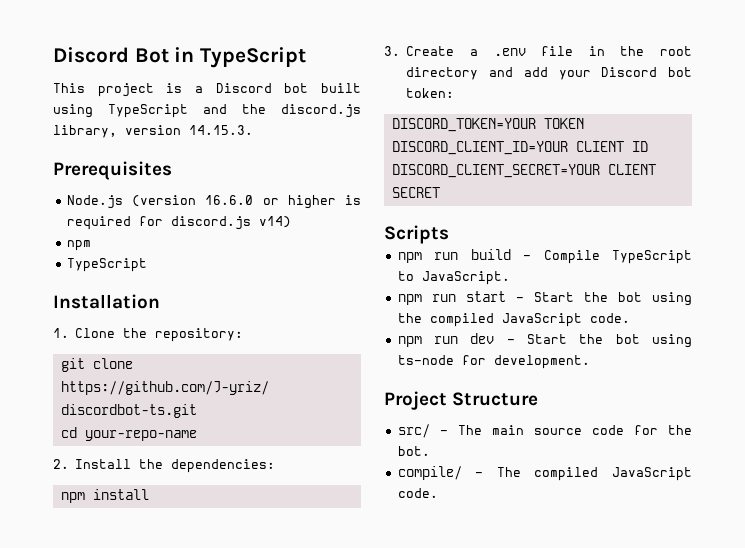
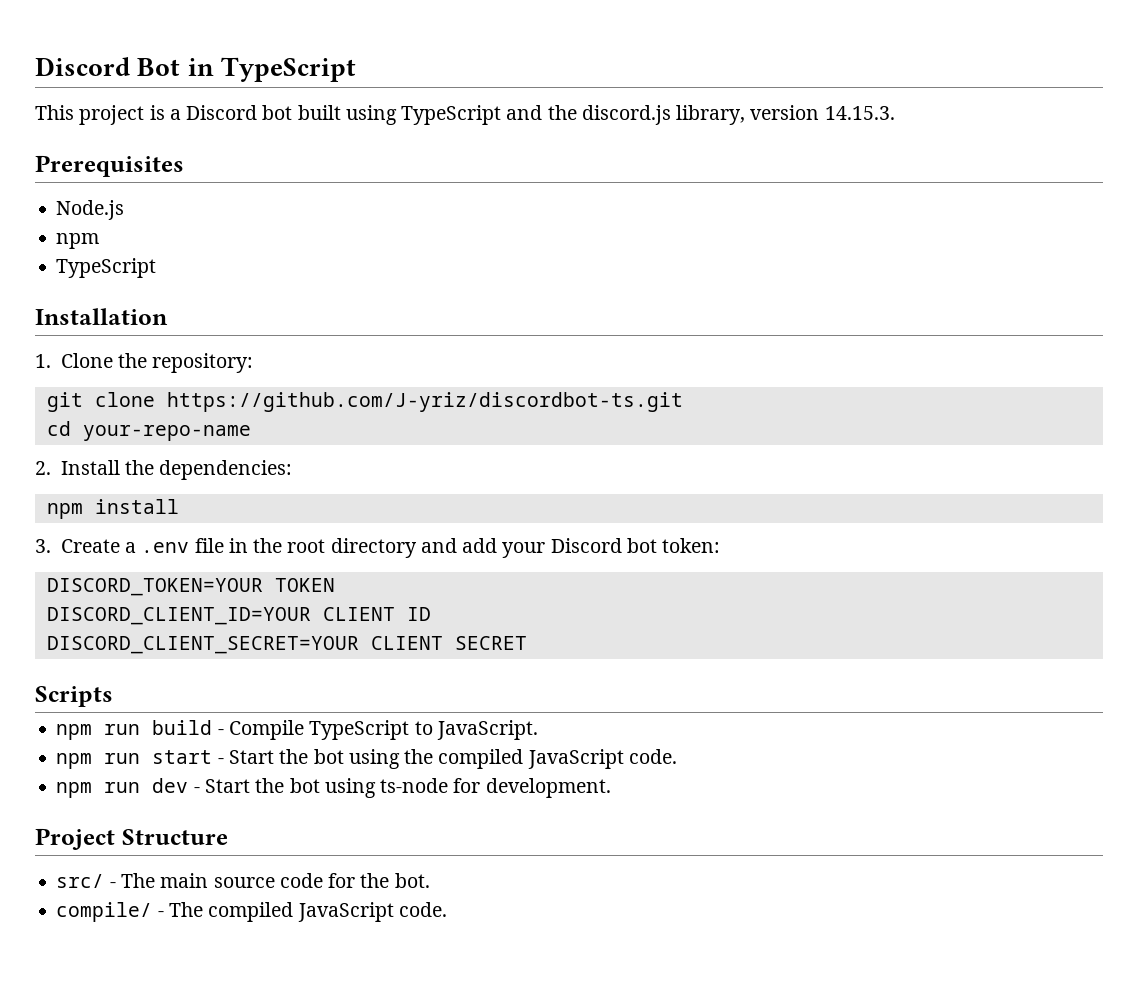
[132,195,361,209] [66,216,291,230] (version 16.6.0 or higher is required for discord.js v14) -> (125, 210) none

